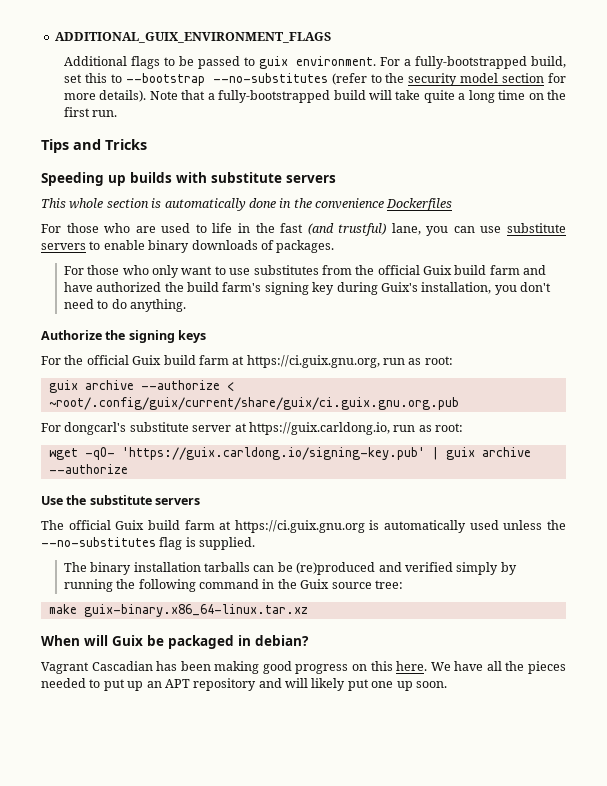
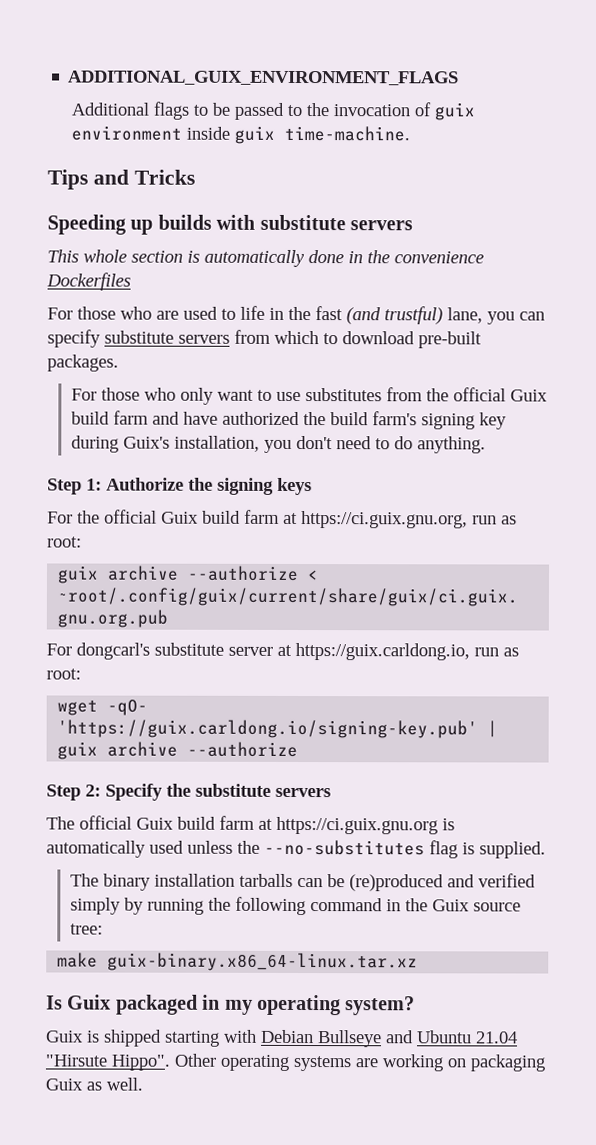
[258,56,567,69] [63,73,567,86] [63,90,567,103] [63,107,118,117] guix environment. For a fully-bootstrapped build, set this to --bootstrap --no-substitutes (refer to the security model section for more details). Note that a fully-bootstrapped build will take quite a long time on the first run. -> [305,102,475,121] [70,125,410,144] the invocation of guix environment inside guix time-machine.
[480,223,566,233] [41,240,274,253] use substitute servers to enable binary downloads of -> [47,329,482,349] specify substitute servers from which to download pre-built
(187, 305) none -> [47,478,102,495] Step 1:
[41,496,63,505] Use -> [46,783,163,801] Step 2: Specify
[41,635,309,649] [41,661,566,674] [41,678,447,691] When will Guix be packaged in debian? // Vagrant Cascadian has been making good progress on this here. We have all the pieces needed to put up an APT repository and will likely put one up soon. -> [46,994,416,1016] [46,1029,518,1048] [45,1053,545,1072] [45,1077,143,1091] Is Guix packaged in my operating system? // Guix is shipped starting with Debian Bullseye and Ubuntu 21.04 "Hirsute Hippo". Other operating systems are working on packaging Guix as well.

